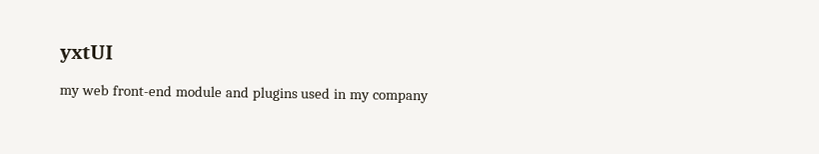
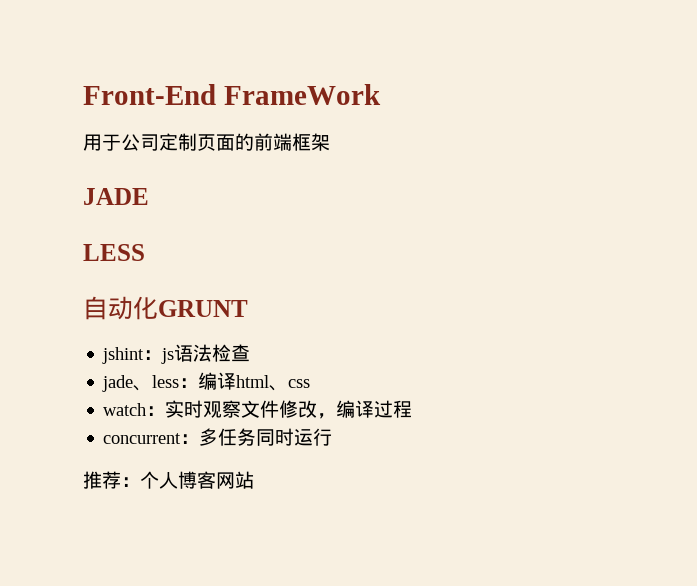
[59,44,114,64] [59,84,430,104] yxtUI // my web front-end module and plugins used in my company -> [83,84,381,105] [83,133,330,151] [83,188,149,205] [83,244,145,261] [83,296,248,320] [102,344,251,364] [102,372,311,392] [103,400,413,419] [103,428,333,446] [83,471,254,489] Front-End FrameWork // 用于公司定制页面的前端框架 // JADE // LESS // 自动化GRUNT // jshint：js语法检查 // jade、less：编译html、css // watch：实时观察文件修改，编译过程 // concurrent：多任务同时运行 // 推荐：个人博客网站

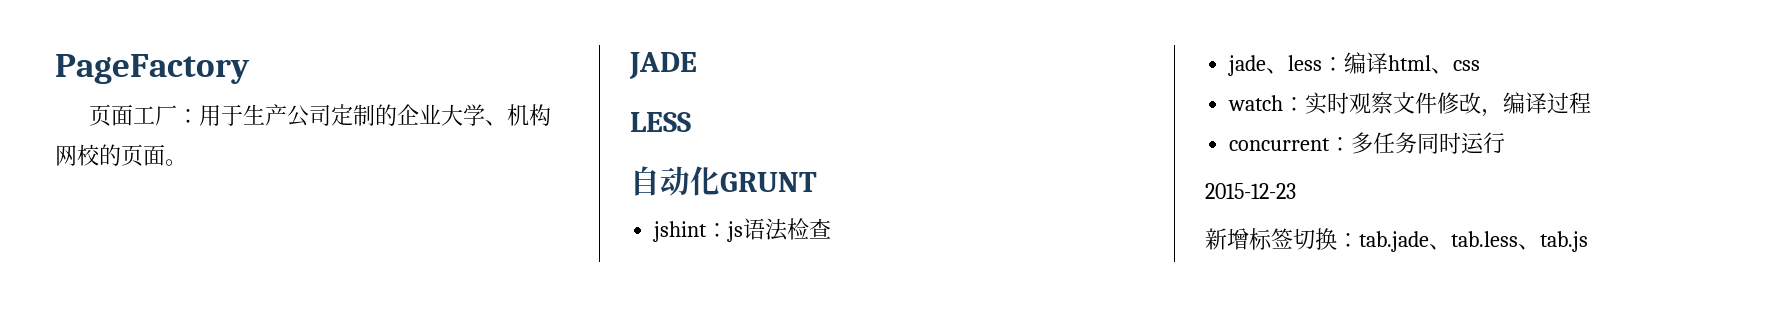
[83,84,381,105] [83,133,330,151] Front-End FrameWork // 用于公司定制页面的前端框架 -> [55,54,250,84] [88,104,551,127] [55,144,187,166] PageFactory // 页面工厂：用于生产公司定制的企业大学、机构网校的页面。
[83,471,254,489] 推荐：个人博客网站 -> [1205,183,1296,199] [1205,228,1588,252] 2015-12-23 // 新增标签切换：tab.jade、tab.less、tab.js

